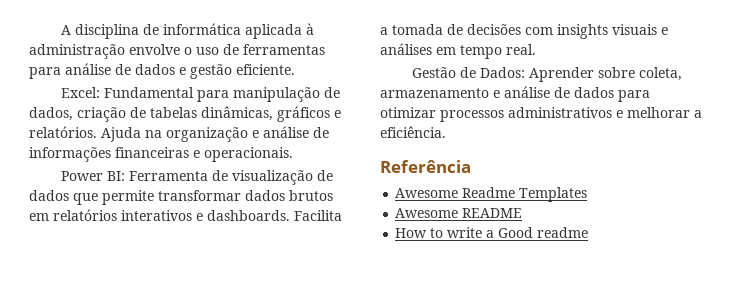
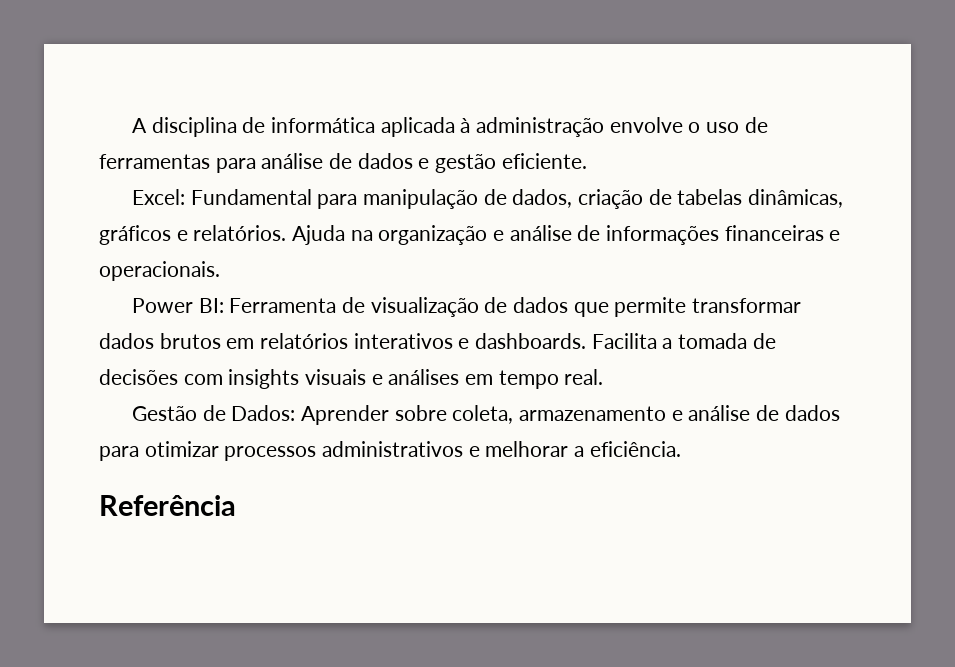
[395,187,588,202] [395,208,523,218] [395,227,589,238] // Awesome Readme Templates // Awesome README // How to write a Good readme -> (236, 505) none

